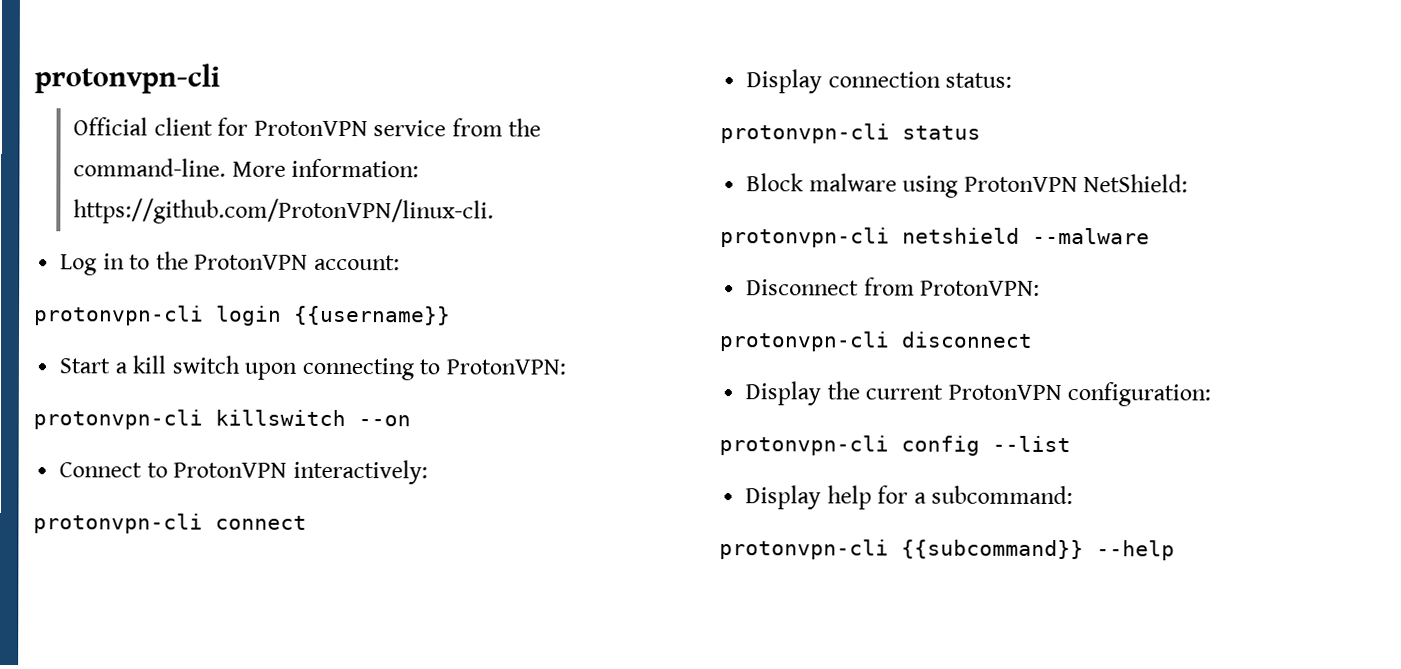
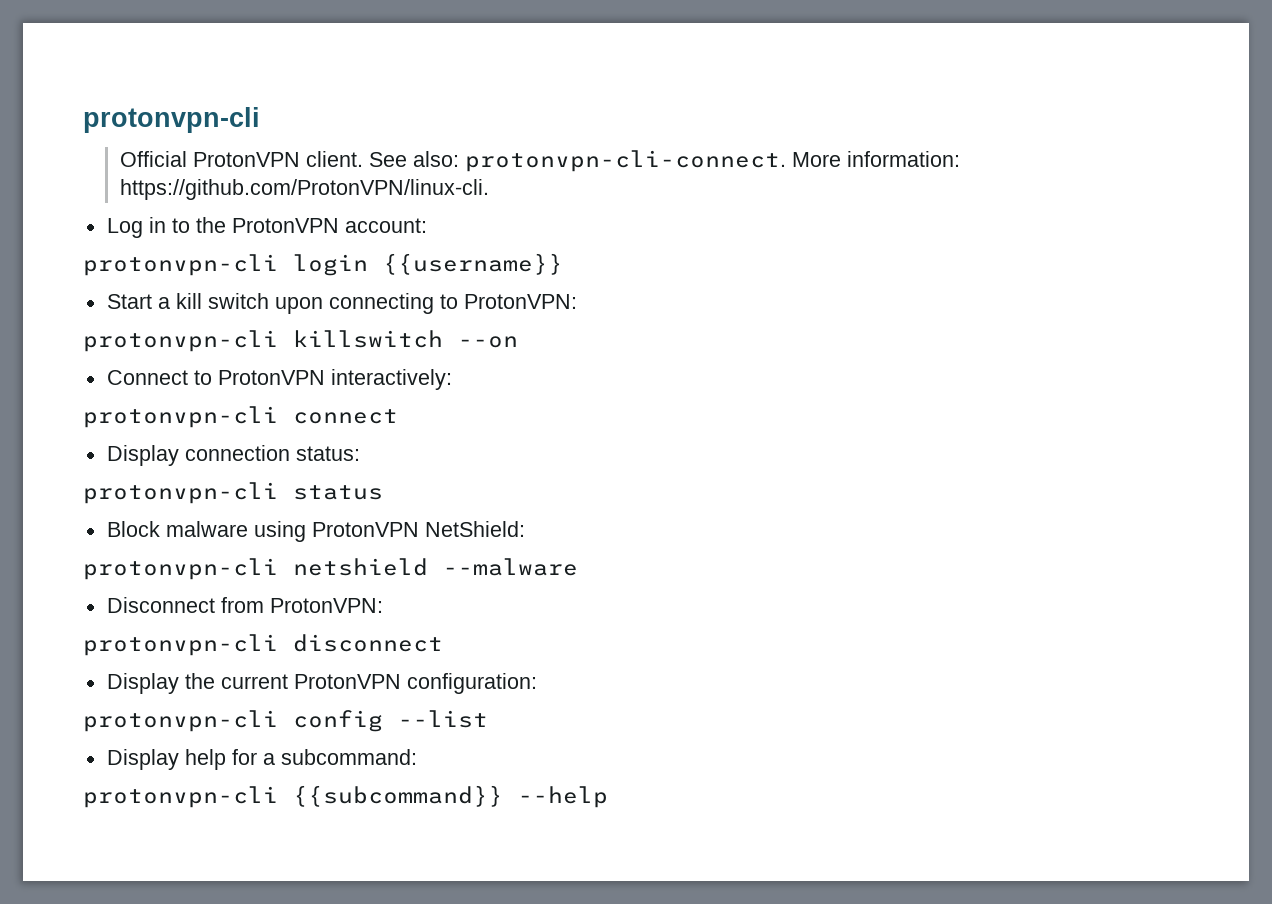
[153,117,542,137] [73,158,227,177] client for ProtonVPN service from the command-line. -> [193,150,787,172] ProtonVPN client. See also: protonvpn-cli-connect.

